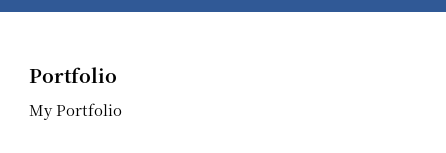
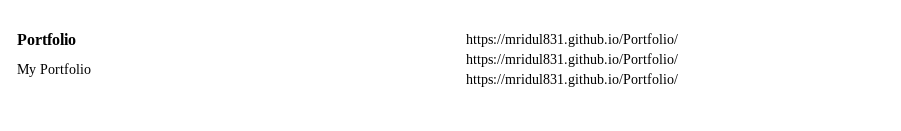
(123, 109) none -> [466,33,678,47] [466,53,678,67] [466,73,678,87] // https://mridul831.github.io/Portfolio/ https://mridul831.github.io/Portfolio/ https://mridul831.github.io/Portfolio/

